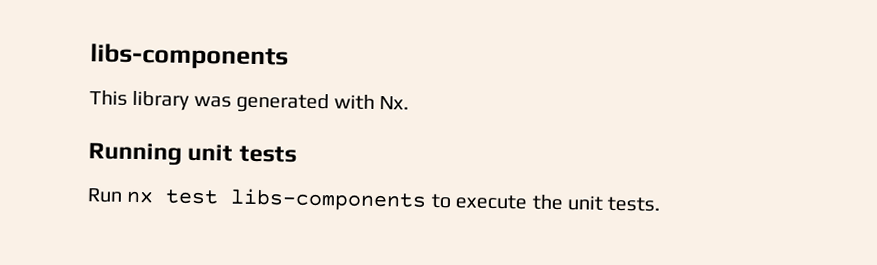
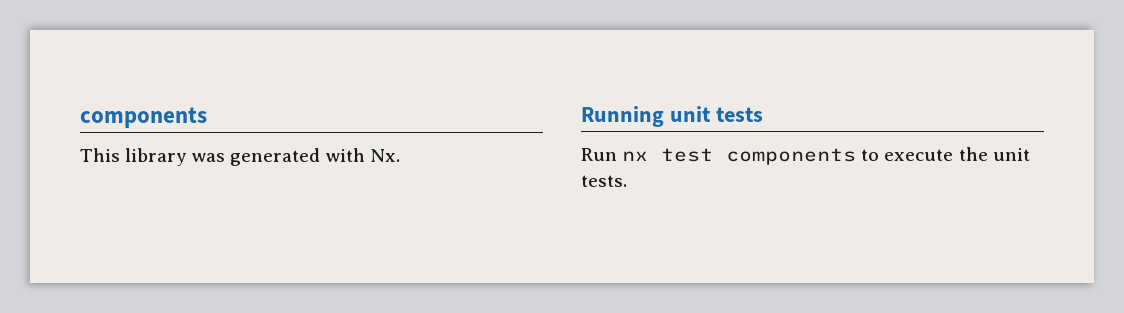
[90,43,289,71] libs-components -> [80,107,207,128] components
[230,188,428,212] libs-components -> [726,148,857,165] components

